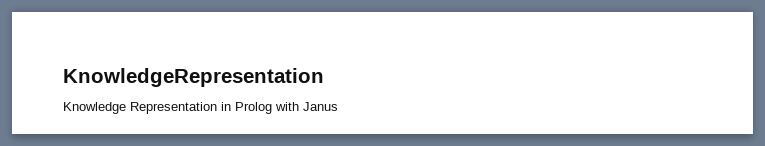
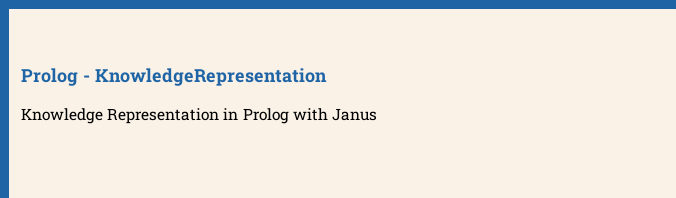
(63, 77) none -> [21,68,90,86] Prolog -

